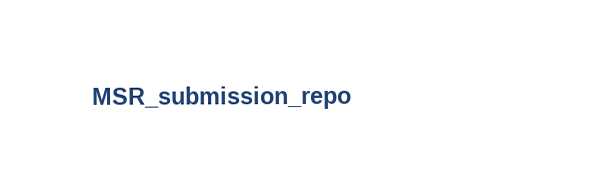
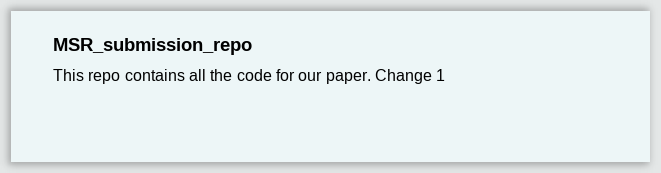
(352, 97) none -> [53,69,446,84] // This repo contains all the code for our paper. Change 1

